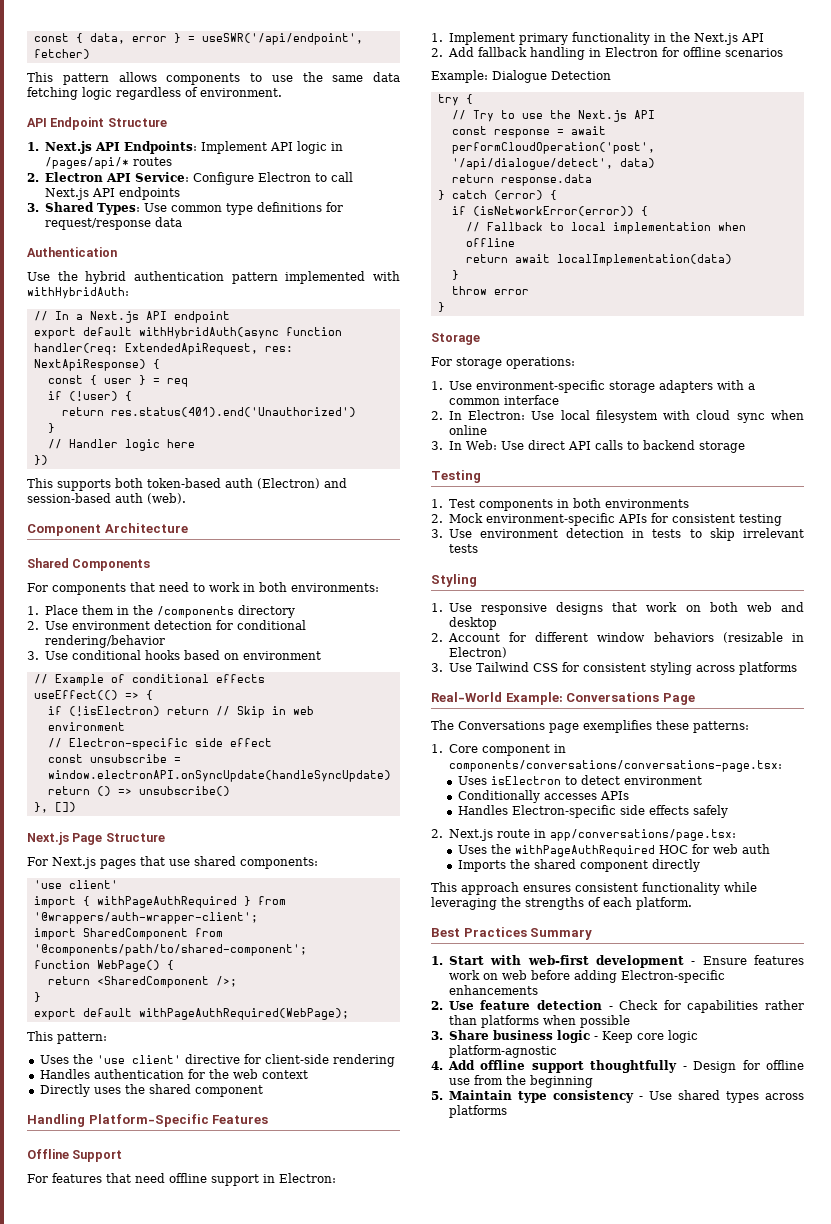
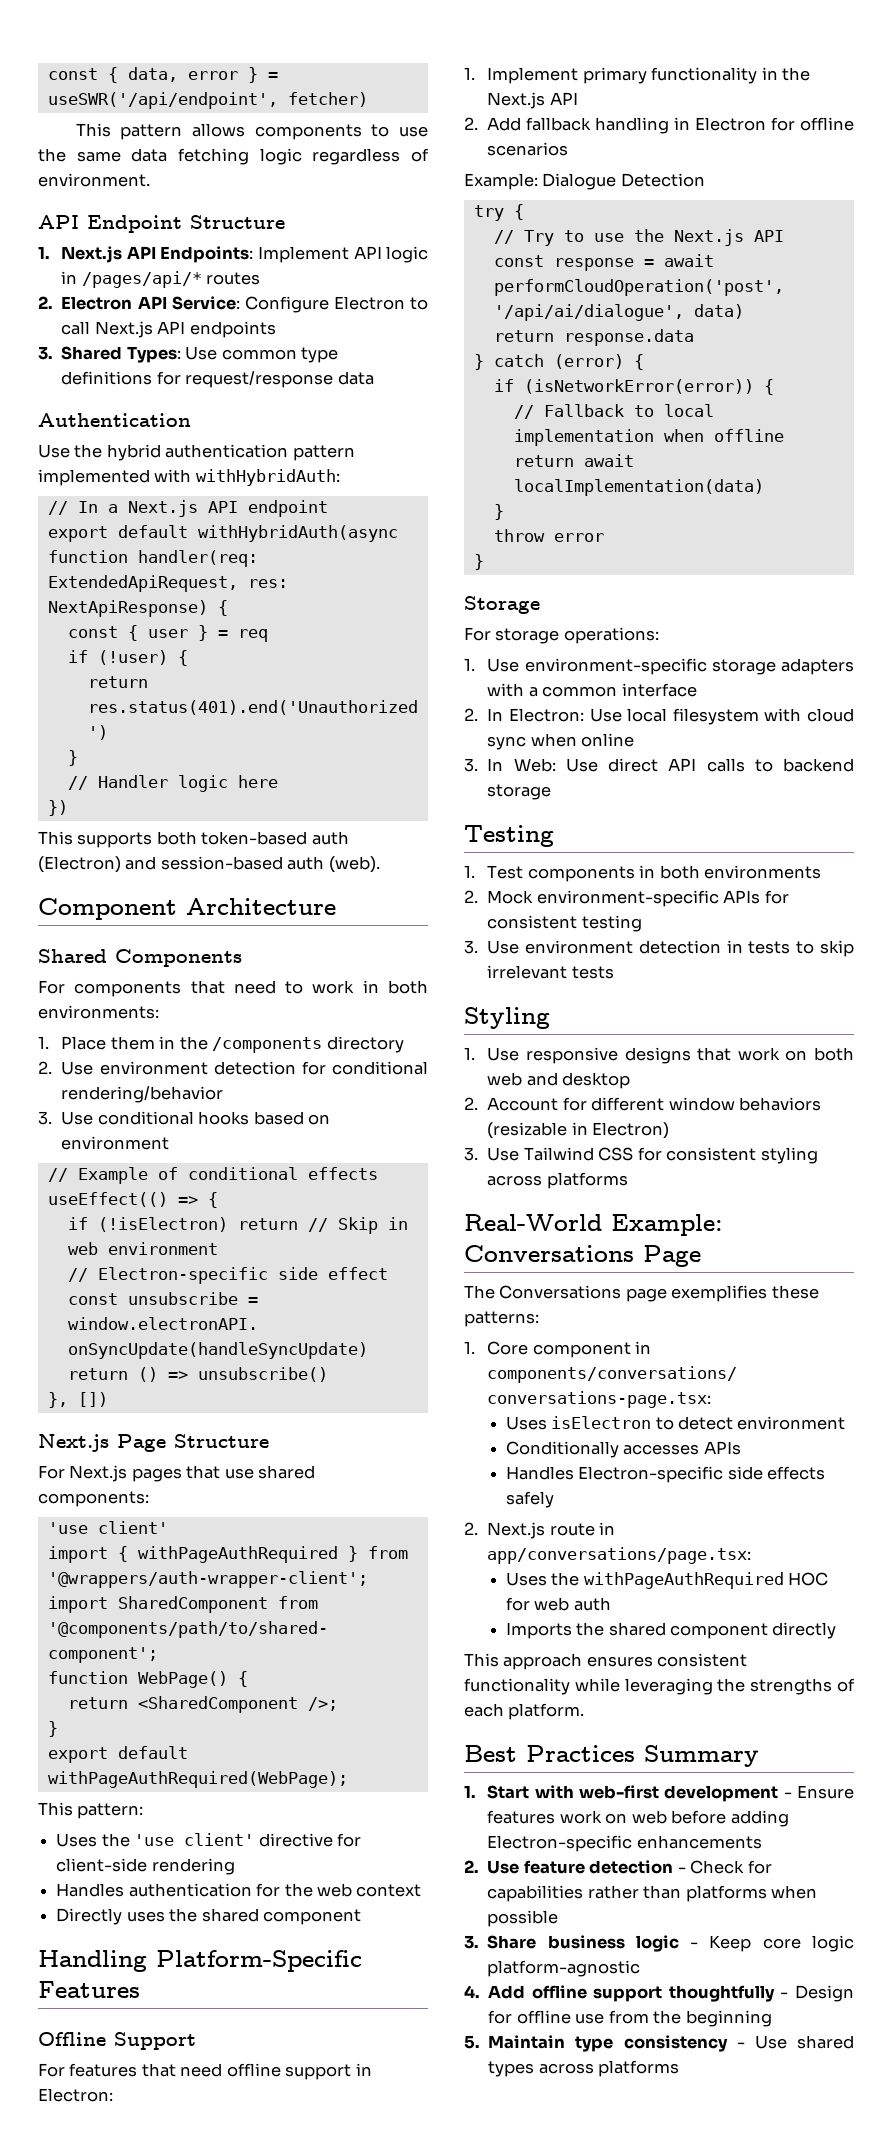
[451,158,613,170] '/api/dialogue/detect', -> [493,304,684,321] '/api/ai/dialogue',

